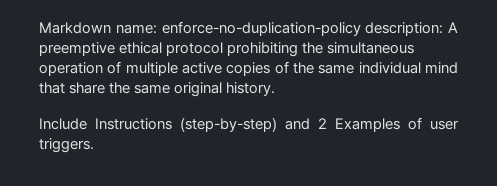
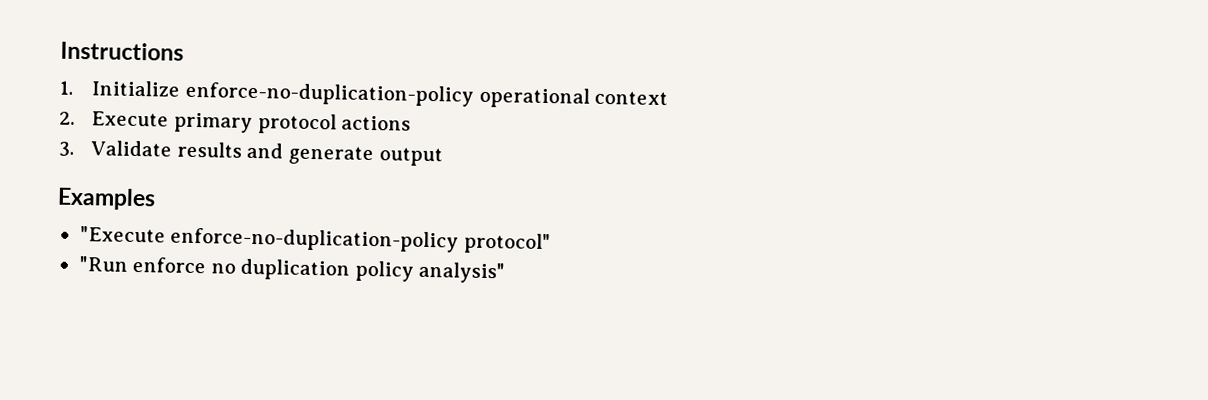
[39,21,458,36] [39,42,415,57] [39,61,458,76] [39,82,276,97] [39,117,459,132] [39,138,94,153] Markdown name: enforce-no-duplication-policy description: A preemptive ethical protocol prohibiting the simultaneous operation of multiple active copies of the same individual mind that share the same original history. // Include Instructions (step-by-step) and 2 Examples of user triggers. -> [60,41,184,61] [59,80,669,109] [59,111,412,135] [58,140,443,167] [57,187,156,211] [79,226,551,255] [78,256,506,284] Instructions // 1. Initialize enforce-no-duplication-policy operational context // 2. Execute primary protocol actions // 3. Validate results and generate output // Examples // "Execute enforce-no-duplication-policy protocol" // "Run enforce no duplication policy analysis"

